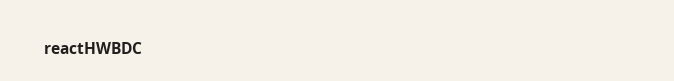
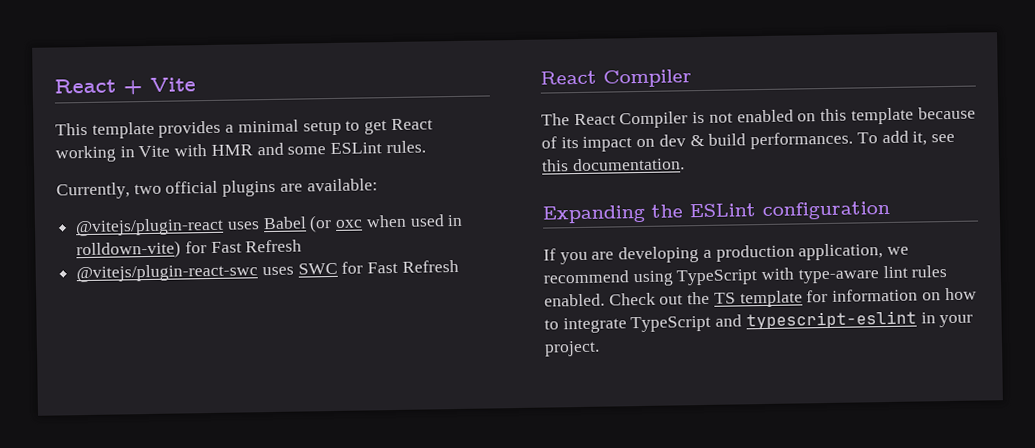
[44,42,142,54] reactHWBDC -> [54,77,196,95] [55,118,433,139] [55,140,426,163] [56,178,378,200] [75,214,464,237] [76,239,303,260] [76,259,459,283] [540,69,692,88] [541,106,976,129] [541,130,955,152] [541,157,685,172] [542,200,890,224] [543,243,910,265] [543,265,948,287] [544,287,977,308] [544,310,974,334] [544,340,600,357] React + Vite // This template provides a minimal setup to get React working in Vite with HMR and some ESLint rules. // Currently, two official plugins are available: // @vitejs/plugin-react uses Babel (or oxc when used in rolldown-vite) for Fast Refresh // @vitejs/plugin-react-swc uses SWC for Fast Refresh // React Compiler // The React Compiler is not enabled on this template because of its impact on dev & build performances. To add it, see this documentation. // Expanding the ESLint configuration // If you are developing a production application, we recommend using TypeScript with type-aware lint rules enabled. Check out the TS template for information on how to integrate TypeScript and typescript-eslint in your project.

